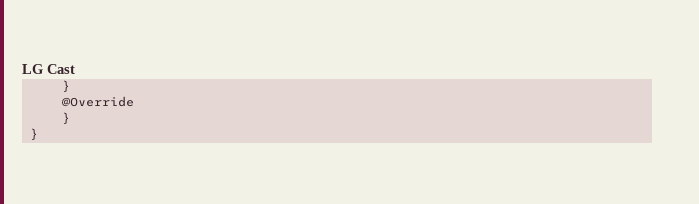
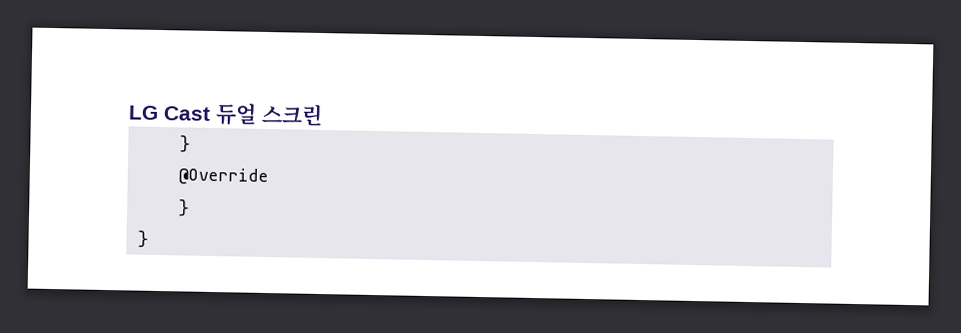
(75, 69) none -> [215,102,323,127] 듀얼 스크린

